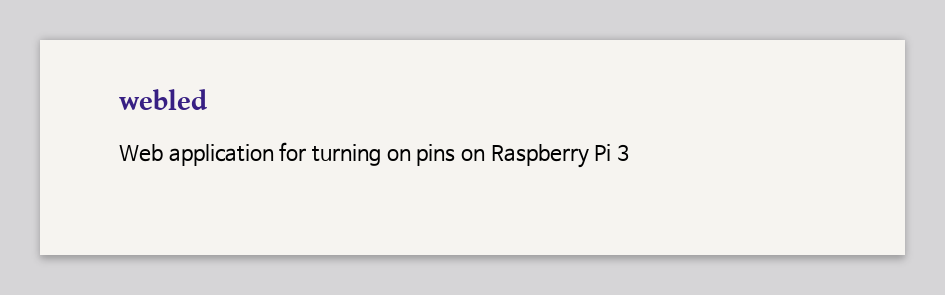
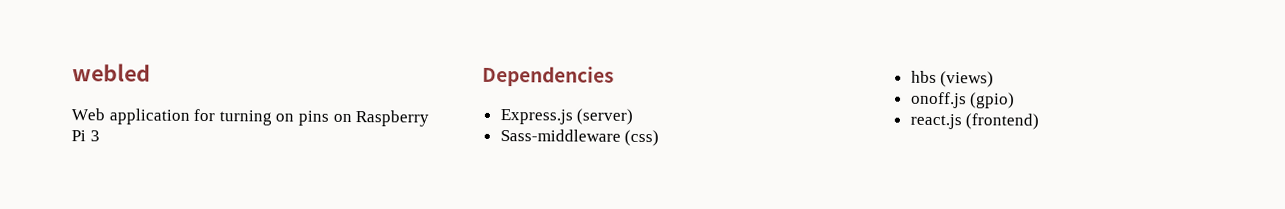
(629, 152) none -> [482,65,614,87] [499,108,634,125] [499,129,660,147] [910,70,995,88] [909,91,1016,109] [909,113,1040,130] // Dependencies // Express.js (server) // Sass-middleware (css) // hbs (views) // onoff.js (gpio) // react.js (frontend)

